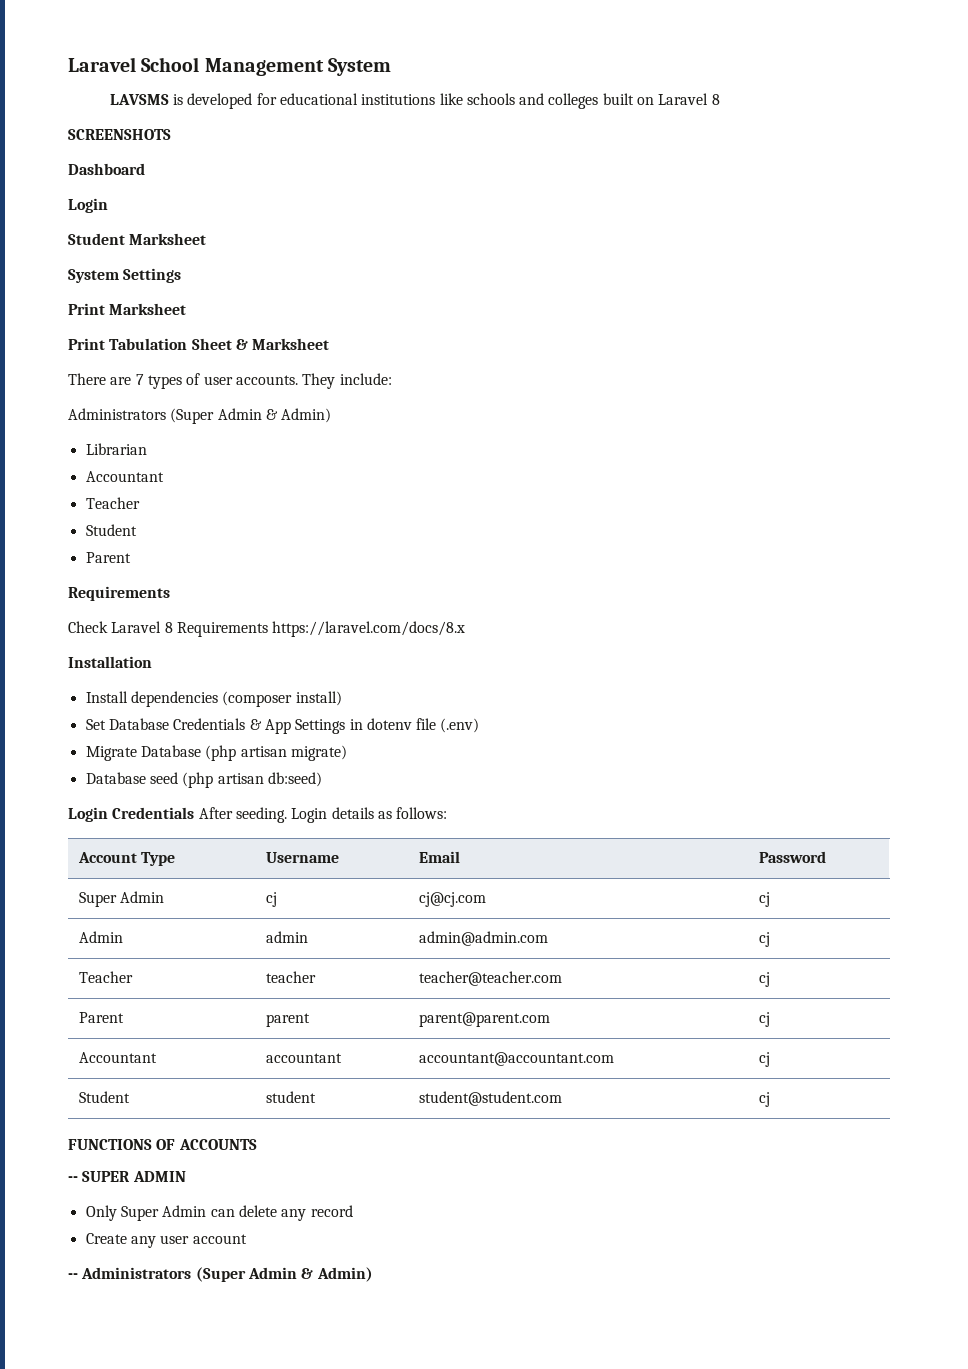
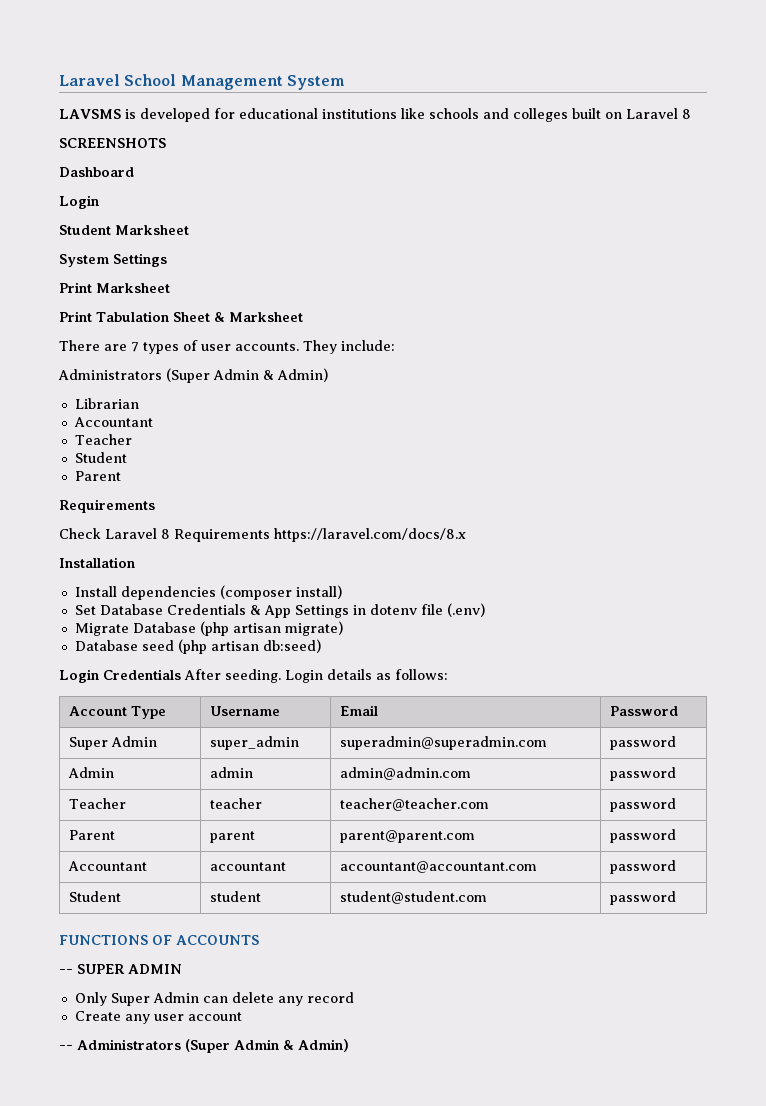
[265,892,277,907] [418,892,486,907] [758,892,770,907] cj | cj@cj.com | cj -> [210,736,300,750] [340,736,548,750] [610,736,677,750] super_admin | superadmin@superadmin.com | password
[758,932,770,947] cj -> [610,767,677,781] password
[758,972,770,987] cj -> [610,798,677,812] password
[758,1012,770,1027] cj -> [610,829,677,843] password
[758,1052,770,1067] cj -> [610,860,677,874] password
[758,1092,770,1107] cj -> [610,891,677,905] password

